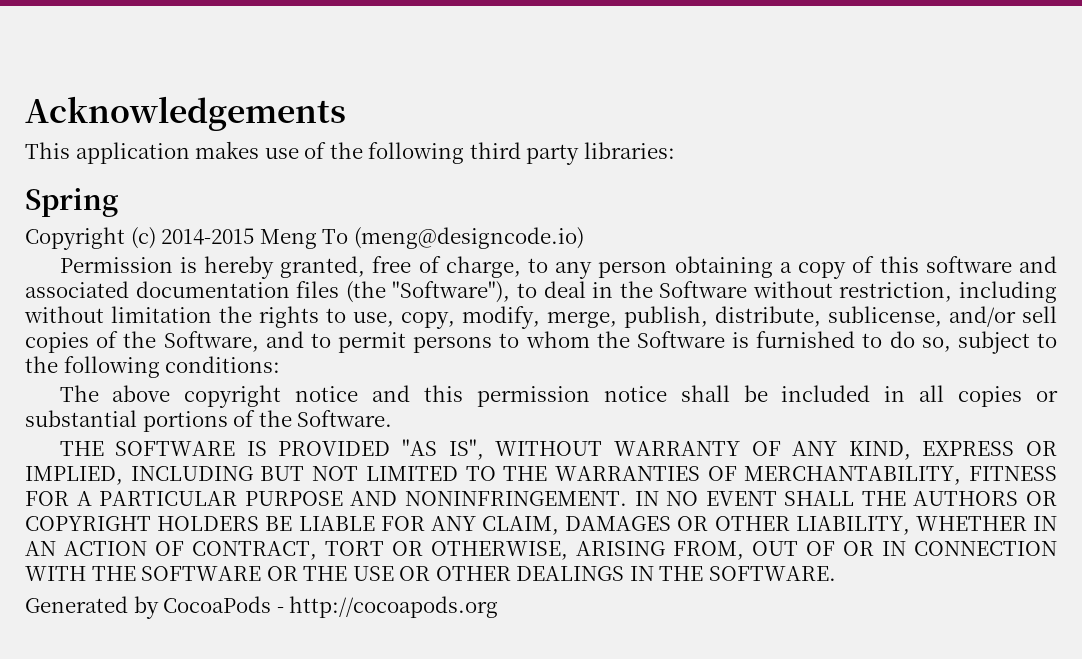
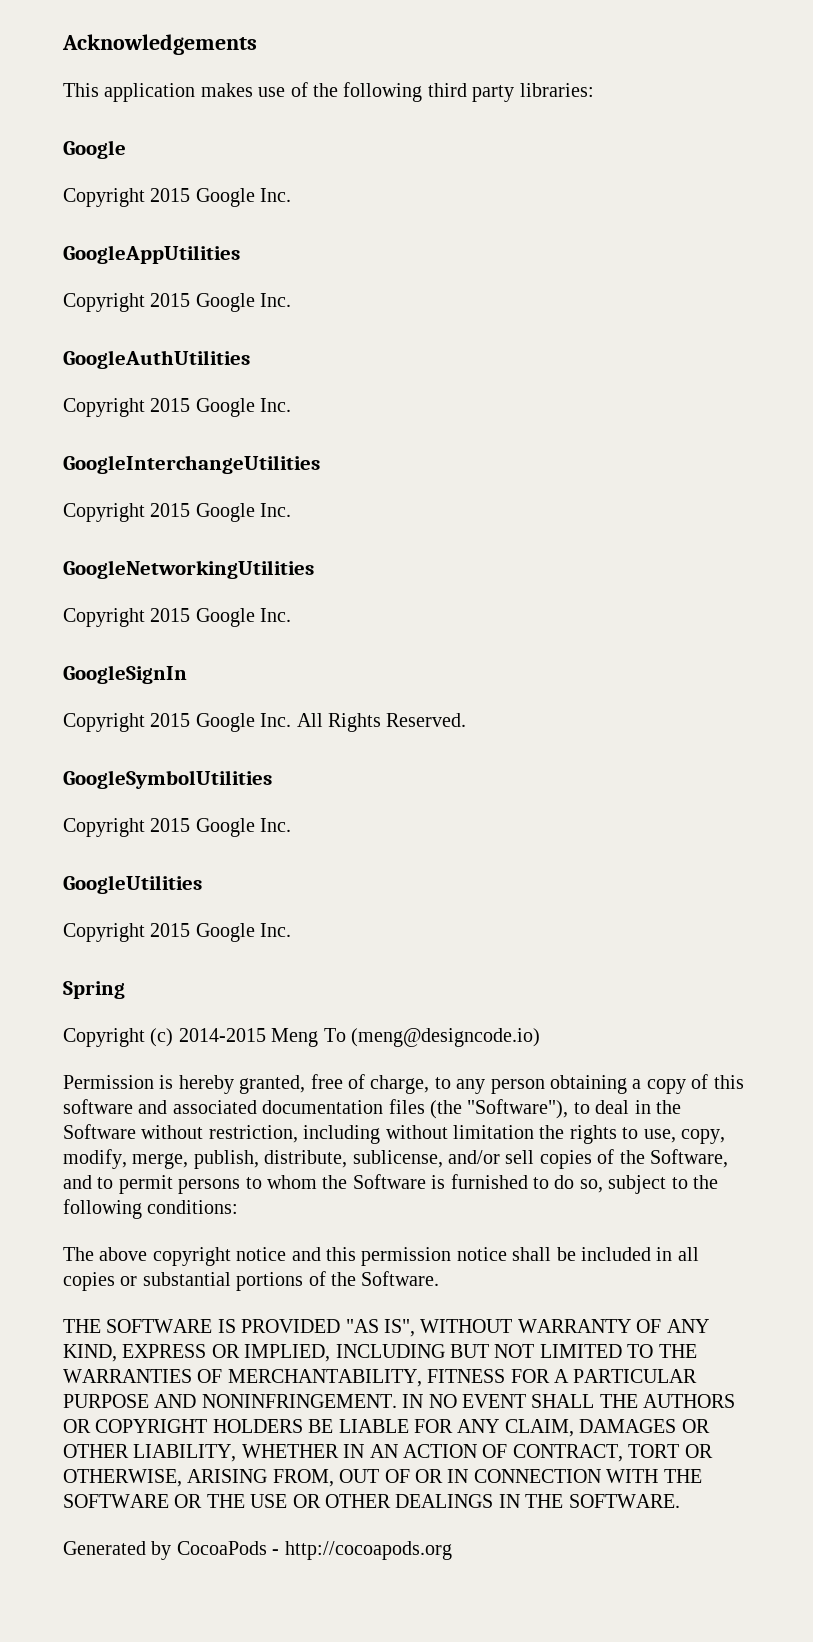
(675, 150) none -> [63,140,126,159] [63,188,292,207] [63,245,240,264] [63,293,292,312] [63,350,250,369] [63,398,292,417] [63,455,320,474] [63,503,292,522] [63,560,314,579] [63,608,292,627] [63,665,187,684] [63,713,467,732] [63,770,272,789] [63,818,292,837] [63,875,202,894] [63,923,292,942] // Google // Copyright 2015 Google Inc. // GoogleAppUtilities // Copyright 2015 Google Inc. // GoogleAuthUtilities // Copyright 2015 Google Inc. // GoogleInterchangeUtilities // Copyright 2015 Google Inc. // GoogleNetworkingUtilities // Copyright 2015 Google Inc. // GoogleSignIn // Copyright 2015 Google Inc. All Rights Reserved. // GoogleSymbolUtilities // Copyright 2015 Google Inc. // GoogleUtilities // Copyright 2015 Google Inc.

